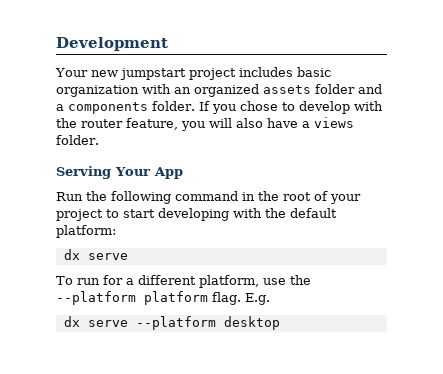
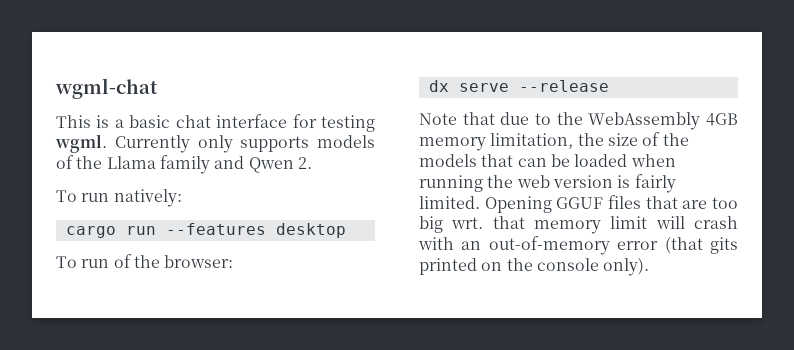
[56,37,168,51] [55,67,331,80] [56,84,382,97] [56,101,383,114] [56,117,354,131] [56,135,99,145] [56,166,183,179] [56,191,361,204] [56,208,337,221] [56,225,116,238] [63,249,128,260] [56,275,311,288] [56,291,270,305] [63,316,280,330] Development // Your new jumpstart project includes basic organization with an organized assets folder and a components folder. If you chose to develop with the router feature, you will also have a views folder. // Serving Your App // Run the following command in the root of your project to start developing with the default platform: // dx serve // To run for a different platform, use the --platform platform flag. E.g. // dx serve --platform desktop -> [55,78,158,99] [56,114,375,132] [55,134,375,153] [56,155,312,174] [56,189,182,207] [65,223,346,238] [56,254,234,268] [428,80,609,92] [419,112,738,130] [419,132,689,151] [419,154,676,167] [419,174,676,193] [419,195,738,213] [419,216,738,234] [418,236,738,255] [419,258,650,276] wgml-chat // This is a basic chat interface for testing wgml. Currently only supports models of the Llama family and Qwen 2. // To run natively: // cargo run --features desktop // To run of the browser: // dx serve --release // Note that due to the WebAssembly 4GB memory limitation, the size of the models that can be loaded when running the web version is fairly limited. Opening GGUF files that are too big wrt. that memory limit will crash with an out-of-memory error (that gits printed on the console only).

